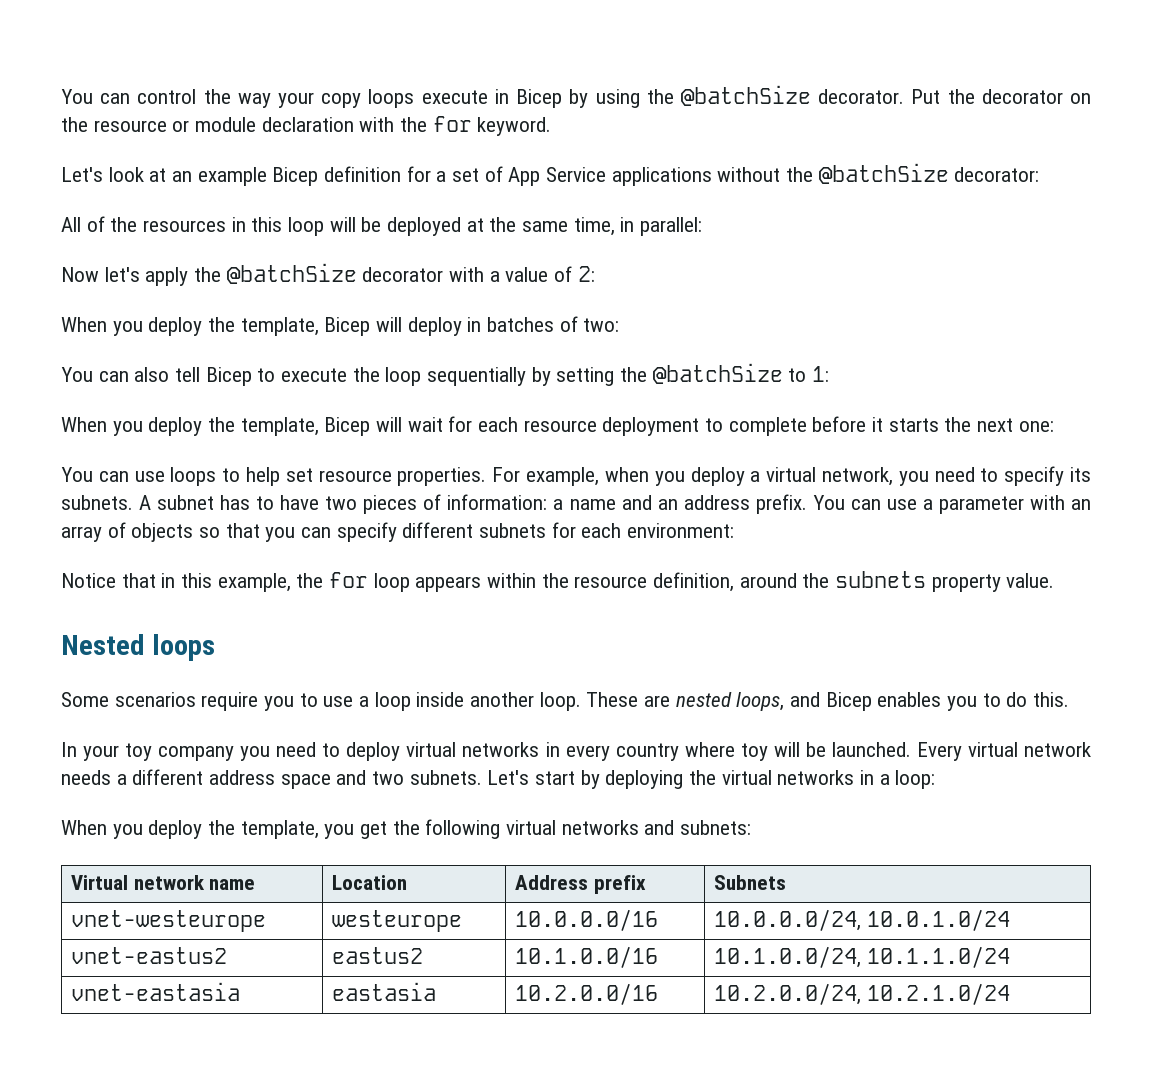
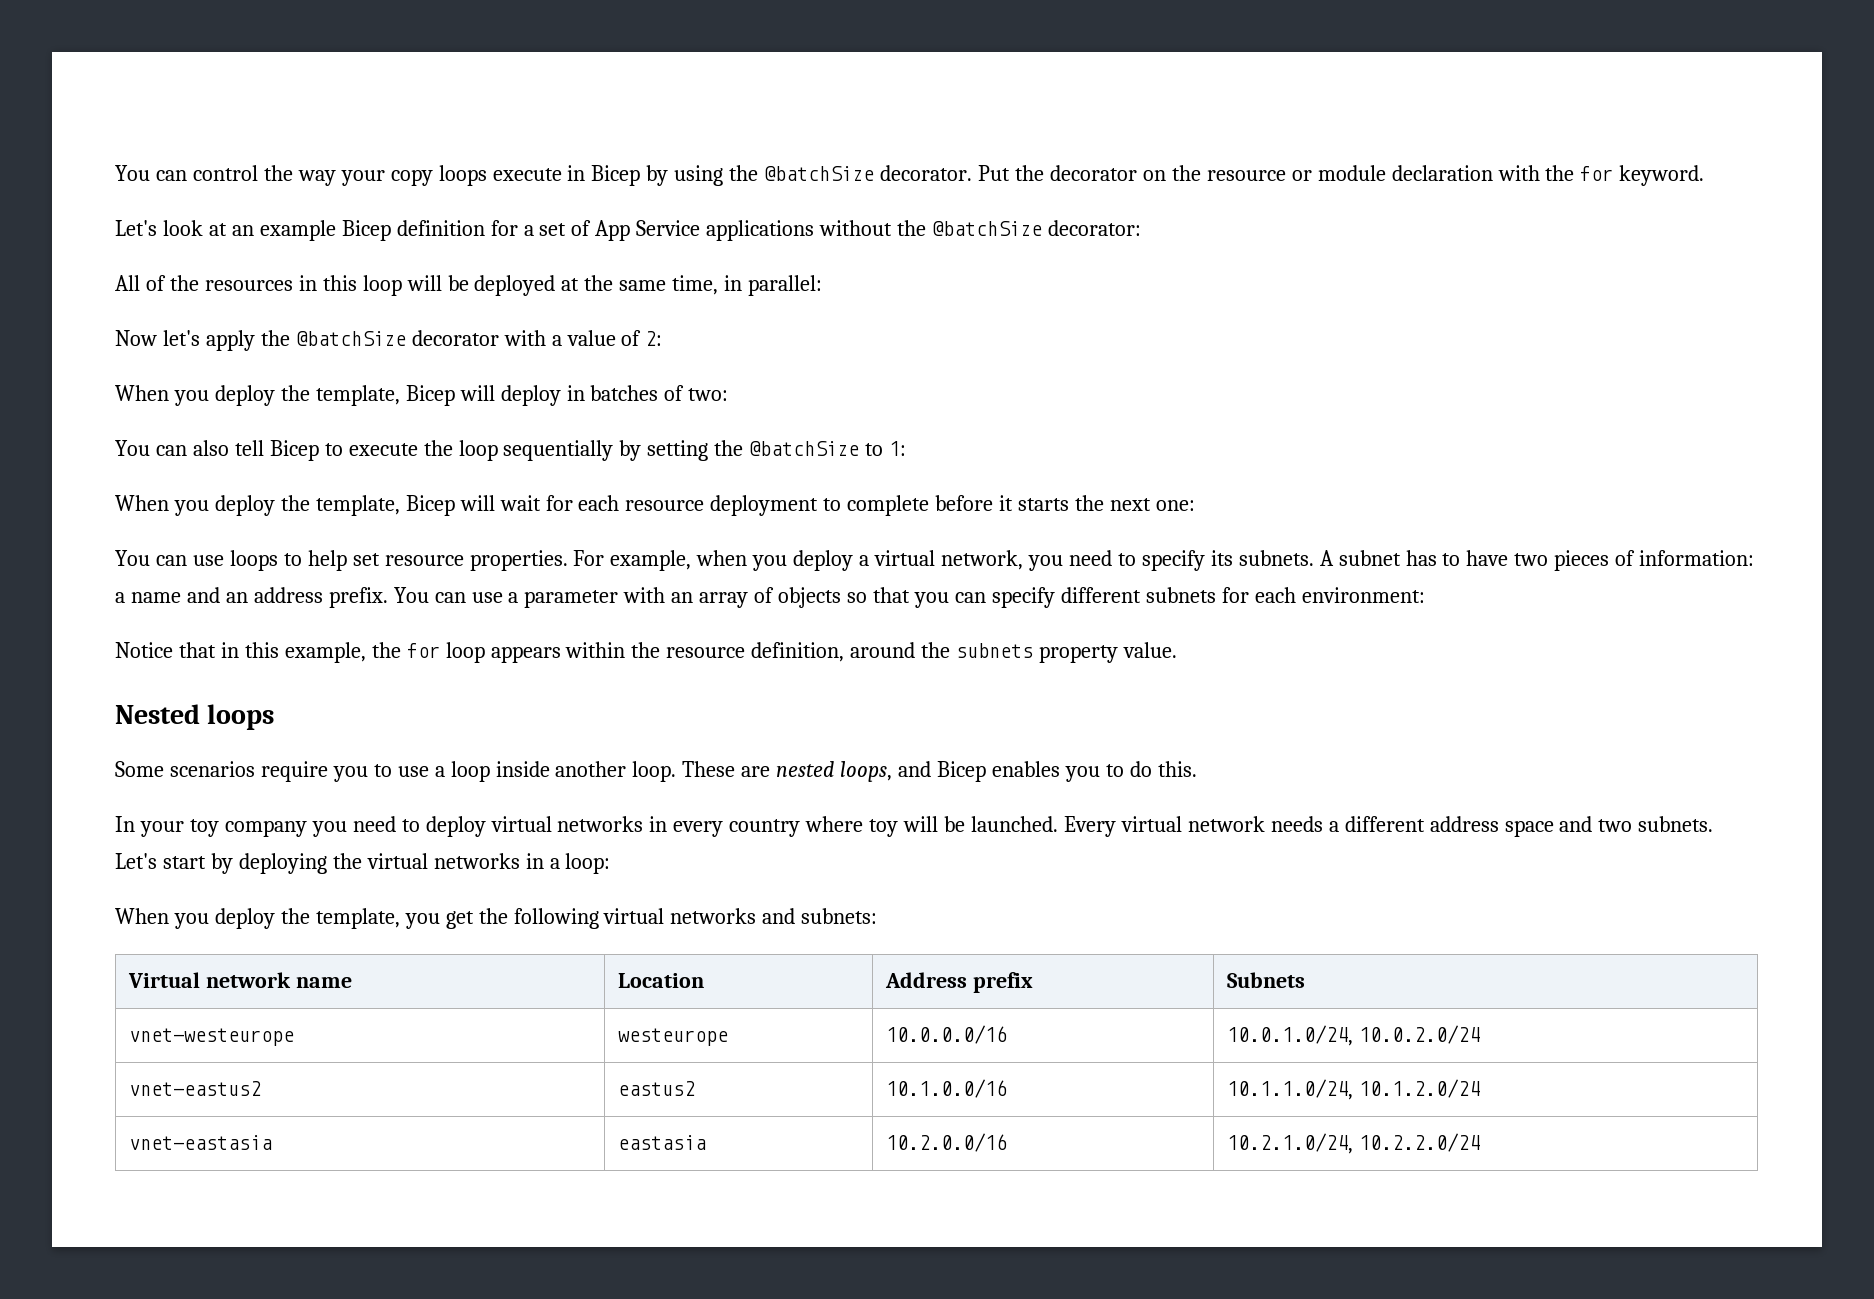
[713,909,1010,931] 10.0.0.0/24, 10.0.1.0/24 -> [1227,1025,1481,1046] 10.0.1.0/24, 10.0.2.0/24
[713,946,1010,968] 10.1.0.0/24, 10.1.1.0/24 -> [1227,1079,1481,1100] 10.1.1.0/24, 10.1.2.0/24
[713,983,1010,1005] 10.2.0.0/24, 10.2.1.0/24 -> [1227,1133,1481,1154] 10.2.1.0/24, 10.2.2.0/24

